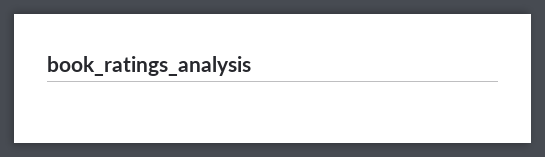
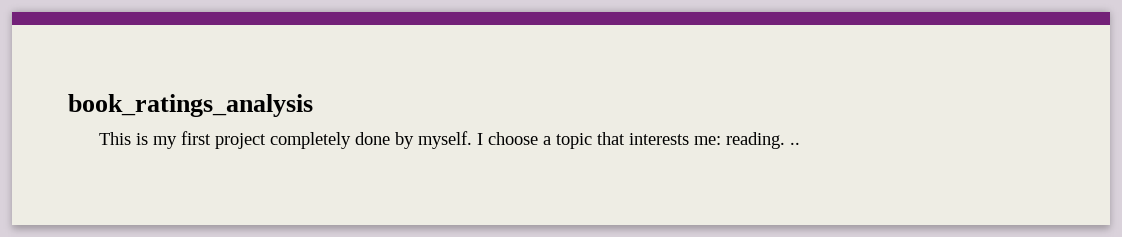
(251, 66) none -> [98,131,800,149] // This is my first project completely done by myself. I choose a topic that interests me: reading. ..

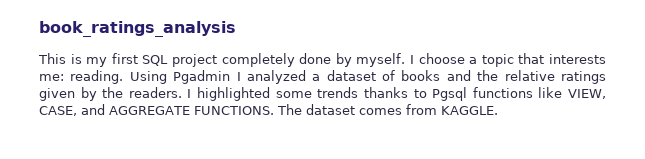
(211, 138) none -> [142,55,169,66] SQL
[789,142,800,145] .. -> [129,70,606,84] [39,87,607,101] [39,104,498,116] Using Pgadmin I analyzed a dataset of books and the relative ratings given by the readers. I highlighted some trends thanks to Pgsql functions like VIEW, CASE, and AGGREGATE FUNCTIONS. The dataset comes from KAGGLE.

